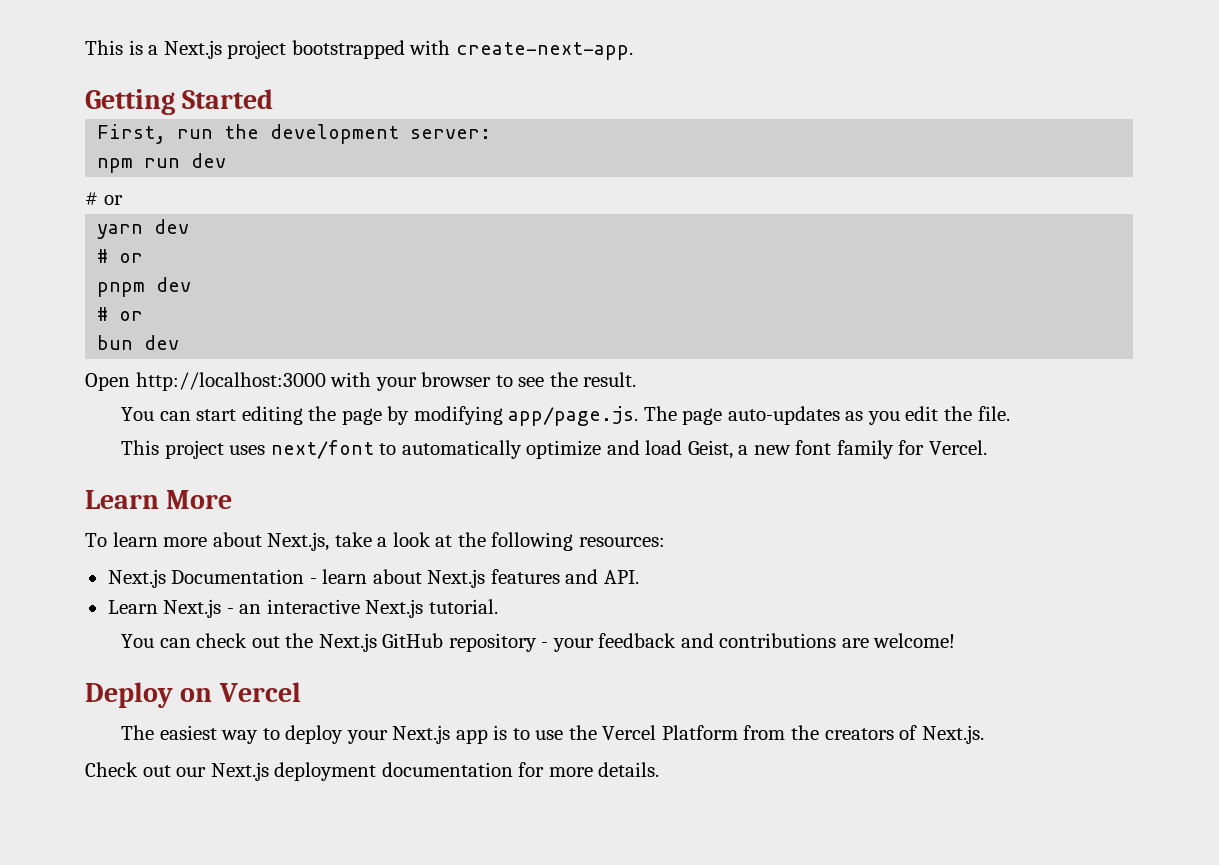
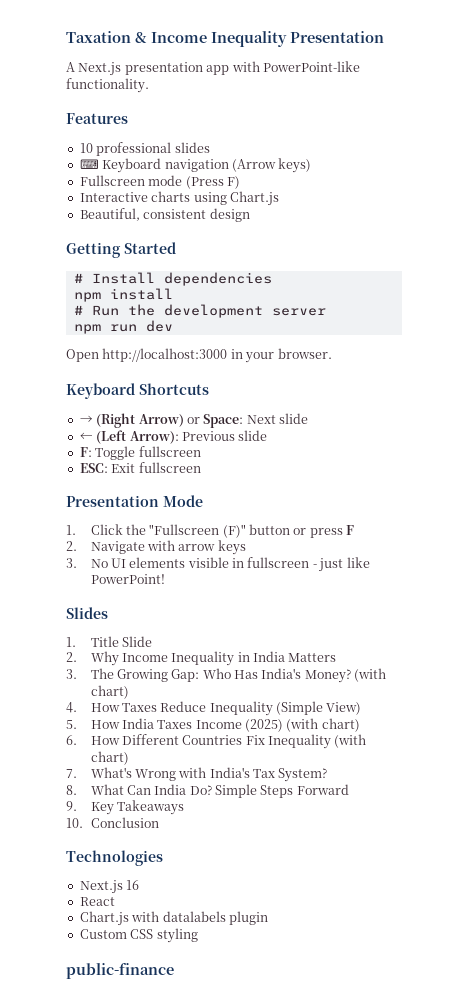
[85,40,633,60] [85,89,274,115] [97,124,214,144] This is a Next.js project bootstrapped with create-next-app. // Getting Started // First, run -> [66,31,384,47] [66,61,360,76] [66,78,149,93] [66,113,128,124] [79,142,210,156] [79,158,312,173] [79,175,240,189] [79,191,279,206] [79,208,250,222] [66,242,176,258] [73,272,272,286] [73,288,173,302] [73,305,119,316] Taxation & Income Inequality Presentation // A Next.js presentation app with PowerPoint-like functionality. // Features // 10 professional slides // ⌨ Keyboard navigation (Arrow keys) // Fullscreen mode (Press F) // Interactive charts using Chart.js // Beautiful, consistent design // Getting Started // # Install dependencies // npm install // # Run
[410,129,492,139] server: -> [271,308,326,316] server
[85,192,123,205] [97,219,190,239] [97,249,144,263] [97,277,192,297] [97,307,144,321] [97,335,180,350] [85,372,637,391] [120,406,1010,426] [120,440,988,459] [85,490,233,509] [85,532,665,551] [107,569,639,588] [107,599,498,618] [120,633,956,652] [85,682,301,708] [120,725,984,744] [85,762,660,781] # or // yarn dev // # or // pnpm dev // # or // bun dev // Open http://localhost:3000 with your browser to see the result. // You can start editing the page by modifying app/page.js. The page auto-updates as you edit the file. // This project uses next/font to automatically optimize and load Geist, a new font family for Vercel. // Learn More // To learn more about Next.js, take a look at the following resources: // Next.js Documentation - learn about Next.js features and API. // Learn Next.js - an interactive Next.js tutorial. // You can check out the Next.js GitHub repository - your feedback and contributions are welcome! // Deploy on Vercel // The easiest way to deploy your Next.js app is to use the Vercel Platform from the creators of Next.js. // Check out our Next.js deployment documentation for more details. -> [66,348,332,363] [66,383,209,399] [79,413,308,428] [79,430,268,444] [79,446,201,460] [79,462,201,473] [66,495,203,507] [66,524,355,538] [66,540,246,555] [66,557,370,572] [90,574,165,584] [66,607,108,619] [66,636,152,647] [66,651,337,666] [66,668,387,683] [90,685,129,699] [66,701,362,716] [66,718,360,732] [66,734,367,749] [90,751,129,765] [66,767,328,782] [66,784,349,798] [66,800,184,815] [66,817,159,828] [66,850,163,866] [79,880,140,894] [79,897,115,906] [79,911,268,926] [79,928,198,943] [66,963,174,979] Open http://localhost:3000 in your browser. // Keyboard Shortcuts // → (Right Arrow) or Space: Next slide // ← (Left Arrow): Previous slide // F: Toggle fullscreen // ESC: Exit fullscreen // Presentation Mode // 1. Click the "Fullscreen (F)" button or press F // 2. Navigate with arrow keys // 3. No UI elements visible in fullscreen - just like PowerPoint! // Slides // 1. Title Slide // 2. Why Income Inequality in India Matters // 3. The Growing Gap: Who Has India's Money? (with chart) // 4. How Taxes Reduce Inequality (Simple View) // 5. How India Taxes Income (2025) (with chart) // 6. How Different Countries Fix Inequality (with chart) // 7. What's Wrong with India's Tax System? // 8. What Can India Do? Simple Steps Forward // 9. Key Takeaways // 10. Conclusion // Technologies // Next.js 16 // React // Chart.js with datalabels plugin // Custom CSS styling // public-finance

